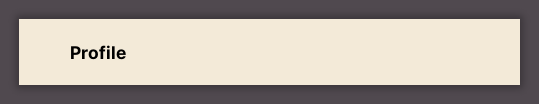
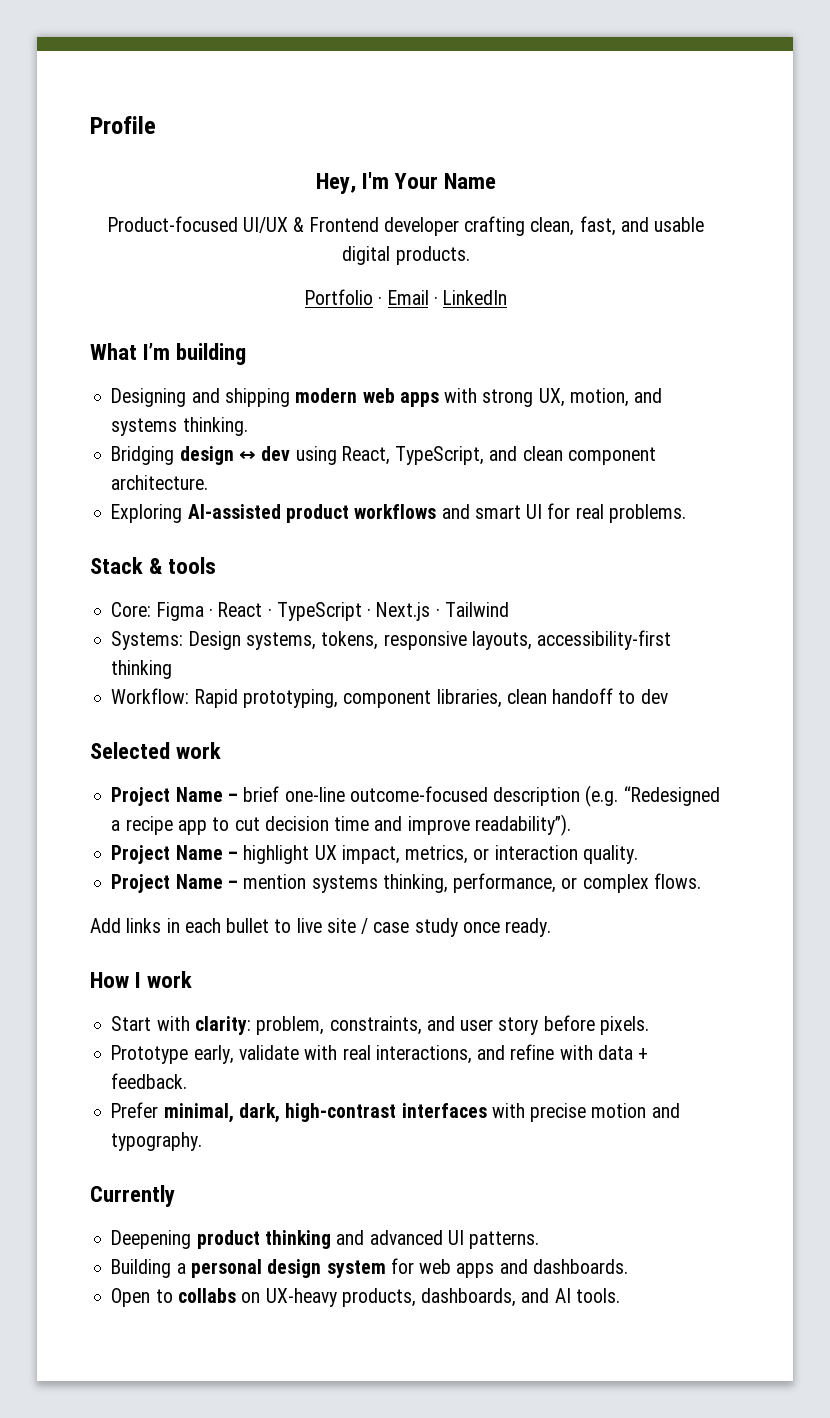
(126, 52) none -> [315,172,497,194] [107,216,705,236] [342,246,470,265] [304,289,508,305] [90,343,247,365] [111,388,663,407] [111,417,248,436] [111,446,656,465] [111,475,209,490] [111,503,686,523] [90,557,217,574] [111,602,509,621] [111,630,672,650] [111,660,173,679] [111,688,668,708] [90,742,222,759] [111,785,720,807] [111,814,571,836] [111,845,638,864] [111,873,701,893] [90,918,552,937] [90,971,193,988] [111,1015,649,1035] [111,1044,649,1064] [111,1073,188,1089] [111,1102,680,1123] [111,1132,203,1151] [90,1185,175,1207] [111,1230,540,1249] [111,1258,628,1278] [111,1288,620,1307] // Hey, I'm Your Name // Product-focused UI/UX & Frontend developer crafting clean, fast, and usable digital products. // Portfolio · Email · LinkedIn // What I’m building // Designing and shipping modern web apps with strong UX, motion, and systems thinking. // Bridging design ↔ dev using React, TypeScript, and clean component architecture. // Exploring AI-assisted product workflows and smart UI for real problems. // Stack & tools // Core: Figma · React · TypeScript · Next.js · Tailwind // Systems: Design systems, tokens, responsive layouts, accessibility-first thinking // Workflow: Rapid prototyping, component libraries, clean handoff to dev // Selected work // Project Name – brief one-line outcome-focused description (e.g. “Redesigned a recipe app to cut decision time and improve readability”). // Project Name – highlight UX impact, metrics, or interaction quality. // Project Name – mention systems thinking, performance, or complex flows. // Add links in each bullet to live site / case study once ready. // How I work // Start with clarity: problem, constraints, and user story before pixels. // Prototype early, validate with real interactions, and refine with data + feedback. // Prefer minimal, dark, high-contrast interfaces with precise motion and typography. // Currently // Deepening product thinking and advanced UI patterns. // Building a personal design system for web apps and dashboards. // Open to collabs on UX-heavy products, dashboards, and AI tools.

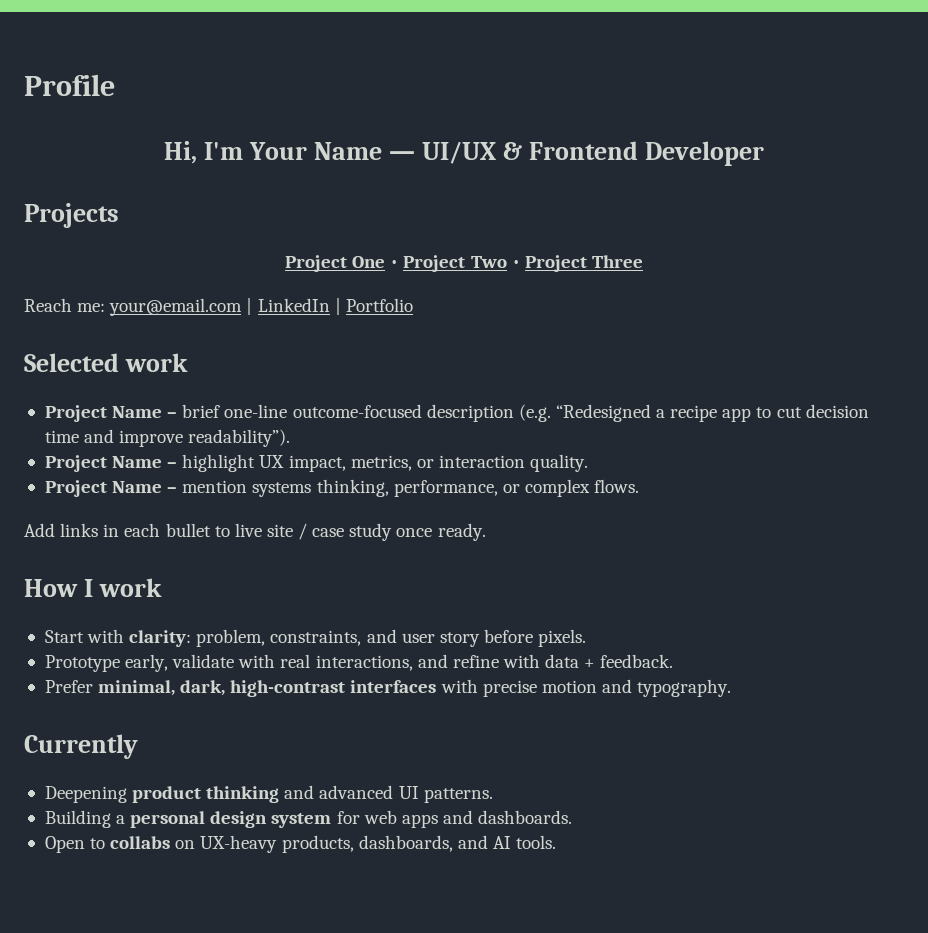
[315,173,356,194] Hey, -> [164,141,198,164] Hi,
[107,216,238,232] // Product-focused -> [388,151,415,160] —
[383,216,705,236] [342,246,470,265] [304,289,508,305] [90,343,247,365] [111,388,663,407] [111,417,248,436] [111,446,656,465] [111,475,209,490] [111,503,686,523] [90,557,217,574] [111,602,509,621] [111,630,672,650] [111,660,173,679] [111,688,668,708] developer crafting clean, fast, and usable digital products. // Portfolio · Email · LinkedIn // What I’m building // Designing and shipping modern web apps with strong UX, motion, and systems thinking. // Bridging design ↔ dev using React, TypeScript, and clean component architecture. // Exploring AI-assisted product workflows and smart UI for real problems. // Stack & tools // Core: Figma · React · TypeScript · Next.js · Tailwind // Systems: Design systems, tokens, responsive layouts, accessibility-first thinking // Workflow: Rapid prototyping, component libraries, clean handoff to dev -> [644,141,764,166] [24,203,119,228] [285,255,643,272] [24,298,413,316] Developer // Projects // Project One • Project Two • Project Three // Reach me: your@email.com | LinkedIn | Portfolio

